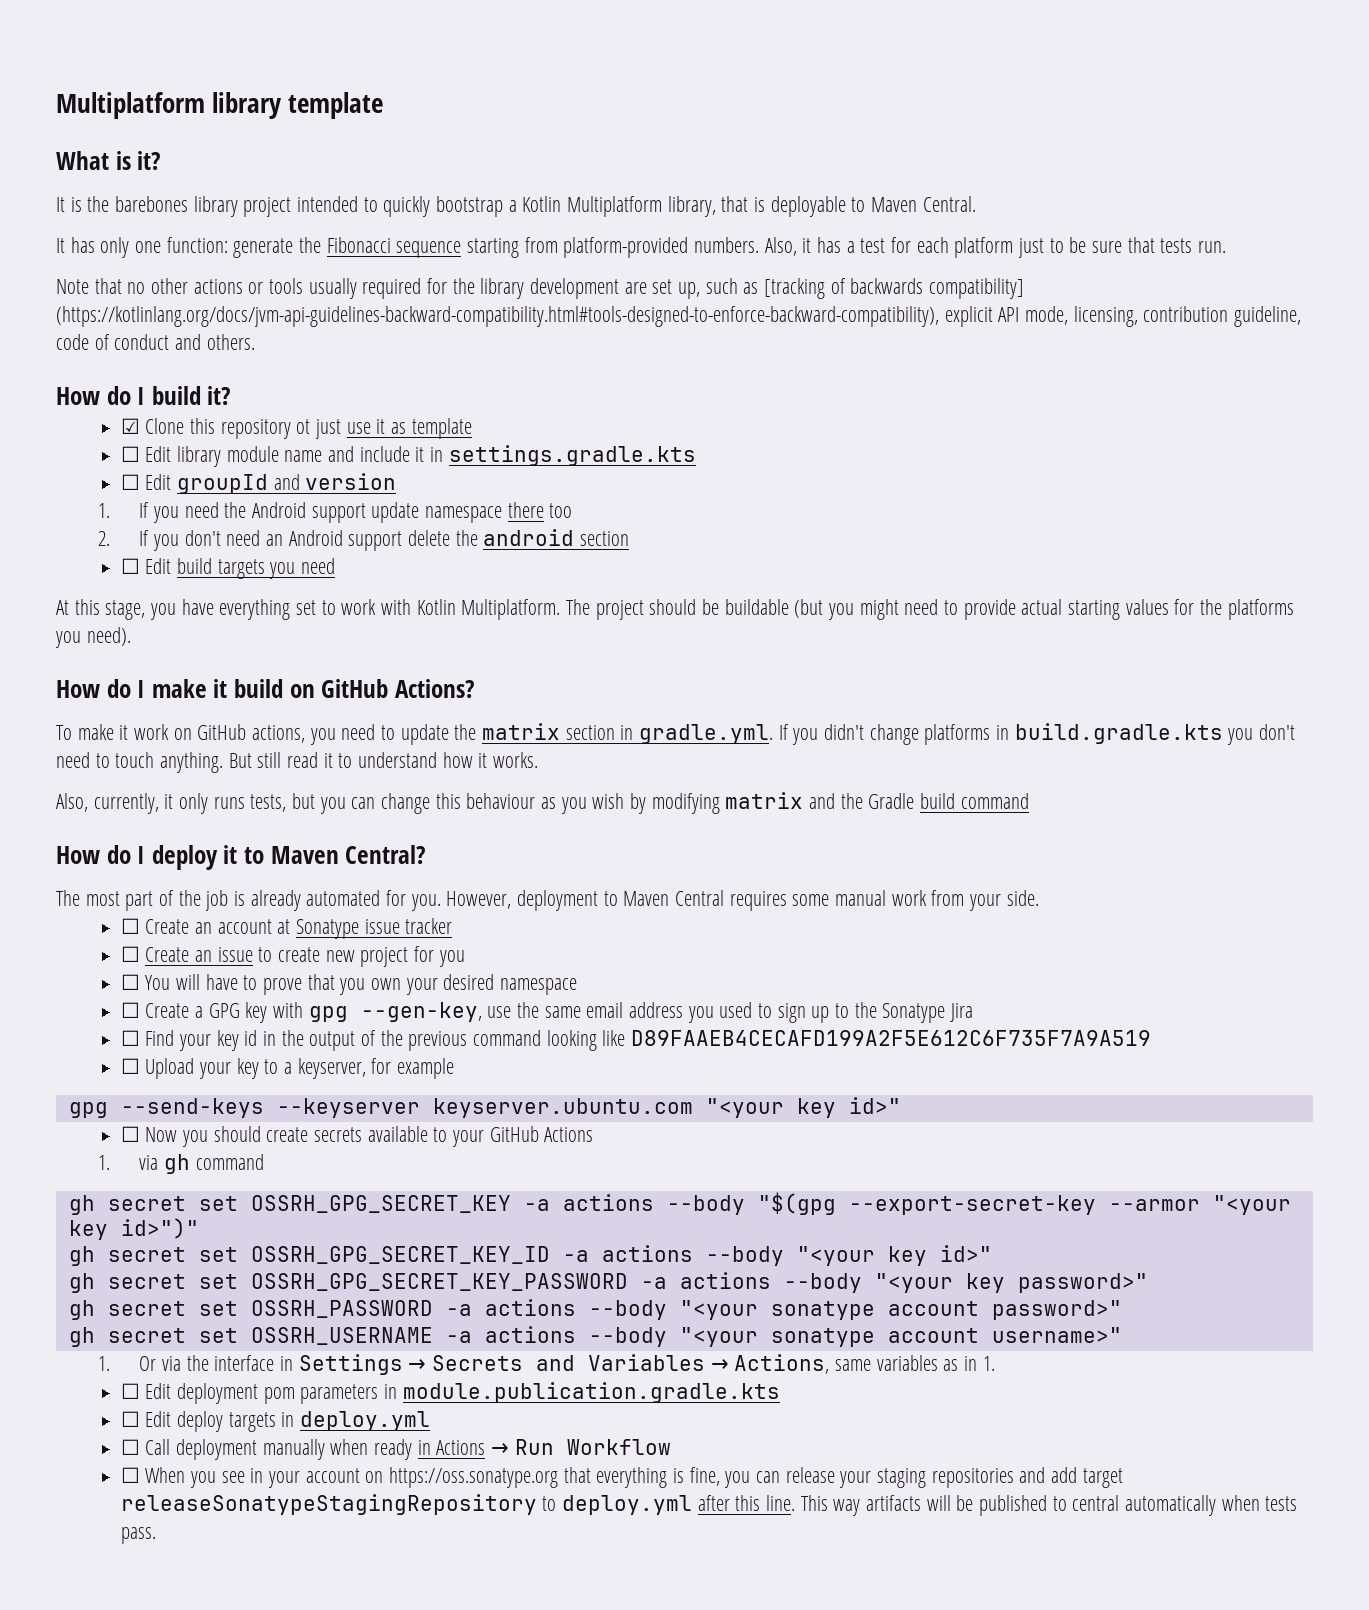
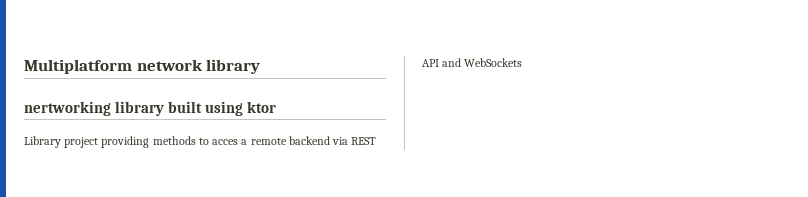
[56,92,384,119] [56,151,162,170] [56,196,976,217] [56,237,1227,258] [56,278,1025,299] [56,306,1302,327] [56,334,255,350] [56,386,232,405] [120,418,472,439] [120,445,696,467] [120,473,397,494] [97,502,573,523] [97,529,630,551] [120,558,336,579] [56,599,1294,620] [55,627,131,648] [56,679,475,698] [56,723,1296,745] [56,752,539,773] [56,792,1029,814] [56,845,427,870] [56,890,1039,911] [120,918,453,939] [120,946,465,967] [120,974,578,995] [120,1002,974,1023] [120,1030,1152,1051] [120,1058,455,1079] [68,1097,901,1118] [120,1126,594,1147] [97,1154,264,1174] [68,1192,1291,1215] [68,1218,199,1240] [68,1245,992,1266] [68,1272,1148,1293] [68,1299,1122,1320] [68,1326,1122,1347] [97,1354,995,1375] [120,1382,780,1404] [120,1411,431,1432] [120,1439,671,1460] [120,1467,1123,1488] [120,1494,1298,1516] [120,1527,156,1544] Multiplatform library template // What is it? // It is the barebones library project intended to quickly bootstrap a Kotlin Multiplatform library, that is deployable to Maven Central. // It has only one function: generate the Fibonacci sequence starting from platform-provided numbers. Also, it has a test for each platform just to be sure that tests run. // Note that no other actions or tools usually required for the library development are set up, such as [tracking of backwards compatibility] (https://kotlinlang.org/docs/jvm-api-guidelines-backward-compatibility.html#tools-designed-to-enforce-backward-compatibility), explicit API mode, licensing, contribution guideline, code of conduct and others. // How do I build it? // ☑ Clone this repository ot just use it as template // ☐ Edit library module name and include it in settings.gradle.kts // ☐ Edit groupId and version // 1. If you need the Android support update namespace there too // 2. If you don't need an Android support delete the android section // ☐ Edit build targets you need // At this stage, you have everything set to work with Kotlin Multiplatform. The project should be buildable (but you might need to provide actual starting values for the platforms you need). // How do I make it build on GitHub Actions? // To make it work on GitHub actions, you need to update the matrix section in gradle.yml. If you didn't change platforms in build.gradle.kts you don't need to touch anything. But still read it to understand how it works. // Also, currently, it only runs tests, but you can change this behaviour as you wish by modifying matrix and the Gradle build command // How do I deploy it to Maven Central? // The most part of the job is already automated for you. However, deployment to Maven Central requires some manual work from your side. // ☐ Create an account at Sonatype issue tracker // ☐ Create an issue to create new project for you // ☐ You will have to prove that you own your desired namespace // ☐ Create a GPG key with gpg --gen-key, use the same email address you used to sign up to the Sonatype Jira // ☐ Find your key id in the output of the previous command looking like D89FAAEB4CECAFD199A2F5E612C6F735F7A9A519 // ☐ Upload your key to a keyserver, for example // gpg --send-keys --keyserver keyserver.ubuntu.com "<your key id>" // ☐ Now you should create secrets available to your GitHub Actions // 1. via gh command // gh secret set OSSRH_GPG_SECRET_KEY -a actions --body "$(gpg --export-secret-key --armor "<your key id>")" // gh secret set OSSRH_GPG_SECRET_KEY_ID -a actions --body "<your key id>" // gh secret set OSSRH_GPG_SECRET_KEY_PASSWORD -a actions --body "<your key password>" // gh secret set OSSRH_PASSWORD -a actions --body "<your sonatype account password>" // gh secret set OSSRH_USERNAME -a actions --body "<your sonatype account username>" // 1. Or via the interface in Settings → Secrets and Variables → Actions, same variables as in 1. // ☐ Edit deployment pom parameters in module.publication.gradle.kts // ☐ Edit deploy targets in deploy.yml // ☐ Call deployment manually when ready in Actions → Run Workflow // ☐ When you see in your account on https://oss.sonatype.org that everything is fine, you can release your staging repositories and add target releaseSonatypeStagingRepository to deploy.yml after this line. This way artifacts will be published to central automatically when tests pass. -> [24,59,261,74] [24,101,277,116] [24,136,377,148] [422,58,523,67] Multiplatform network library // nertworking library built using ktor // Library project providing methods to acces a remote backend via REST API and WebSockets

